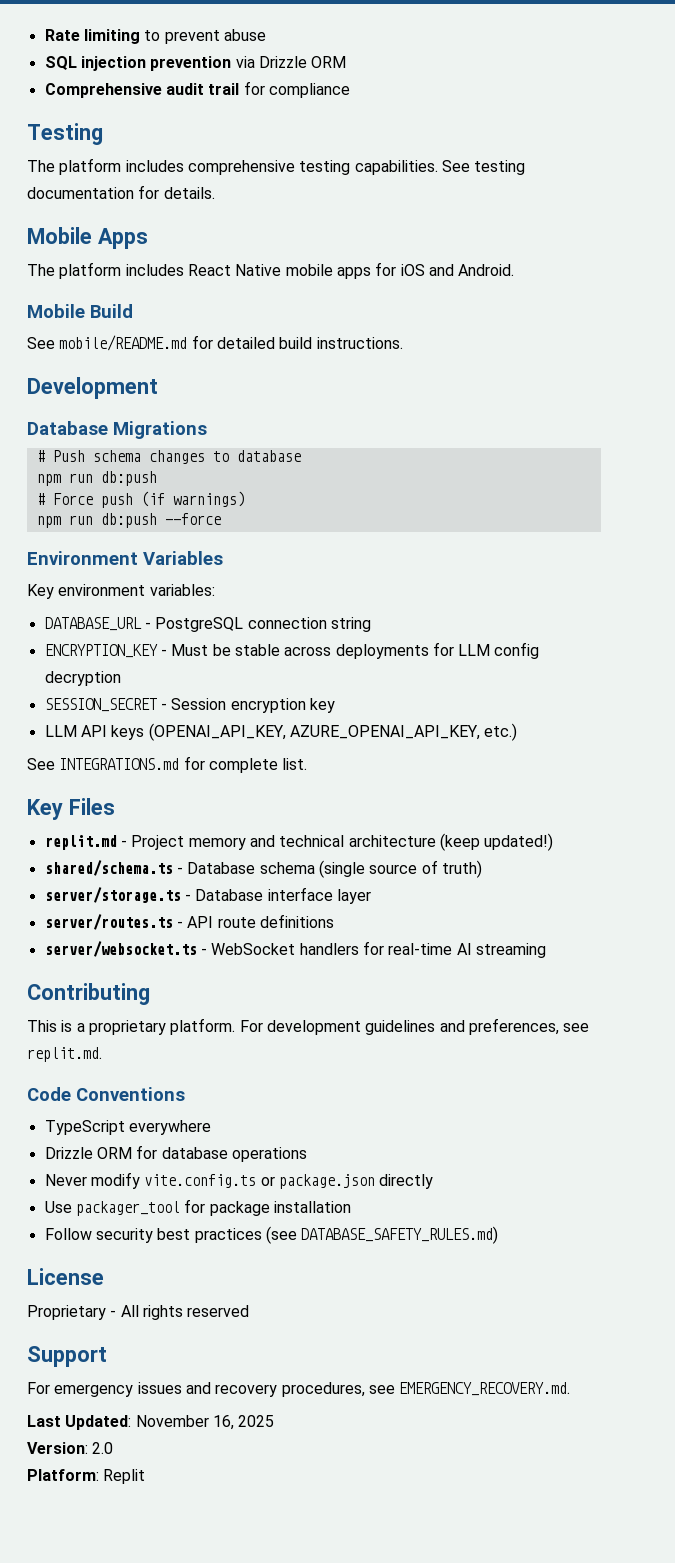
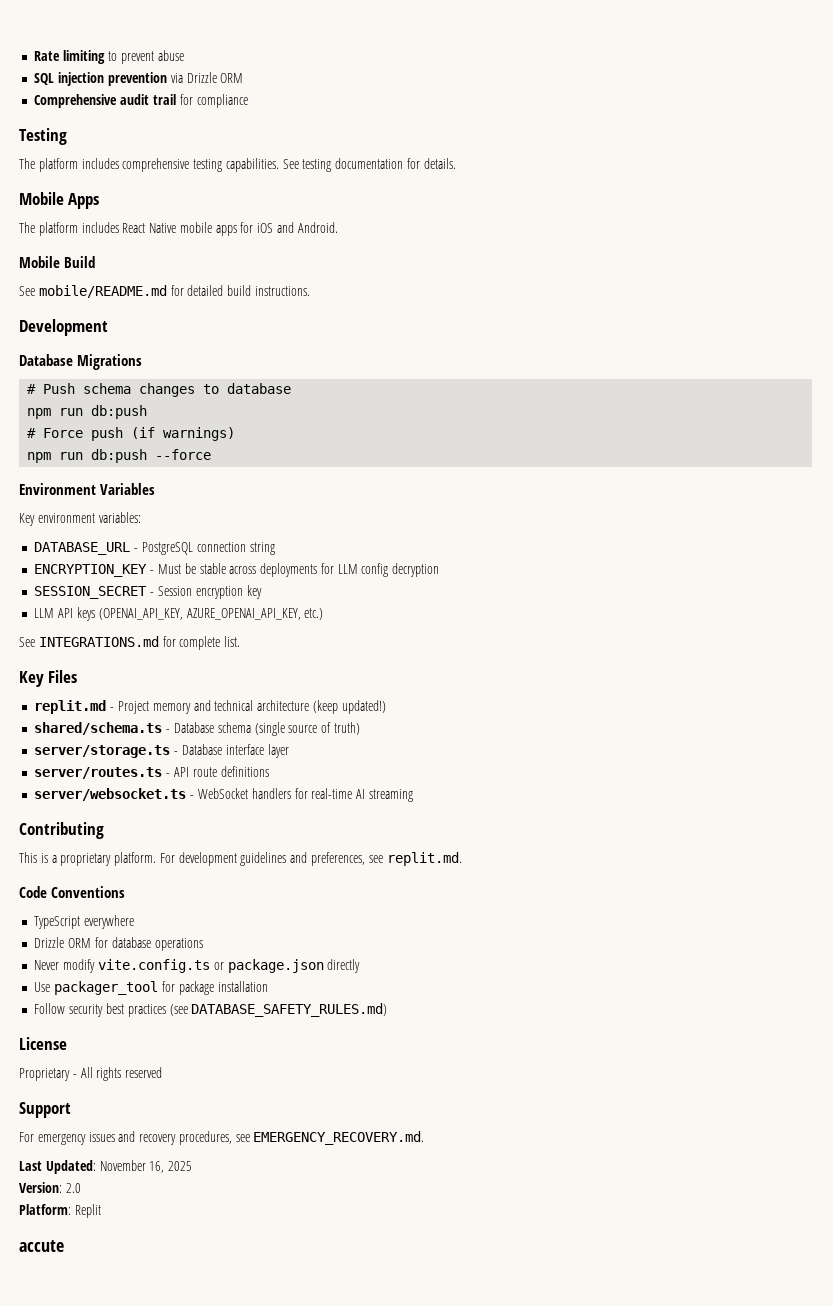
(146, 1476) none -> [19,1240,64,1252] // accute

